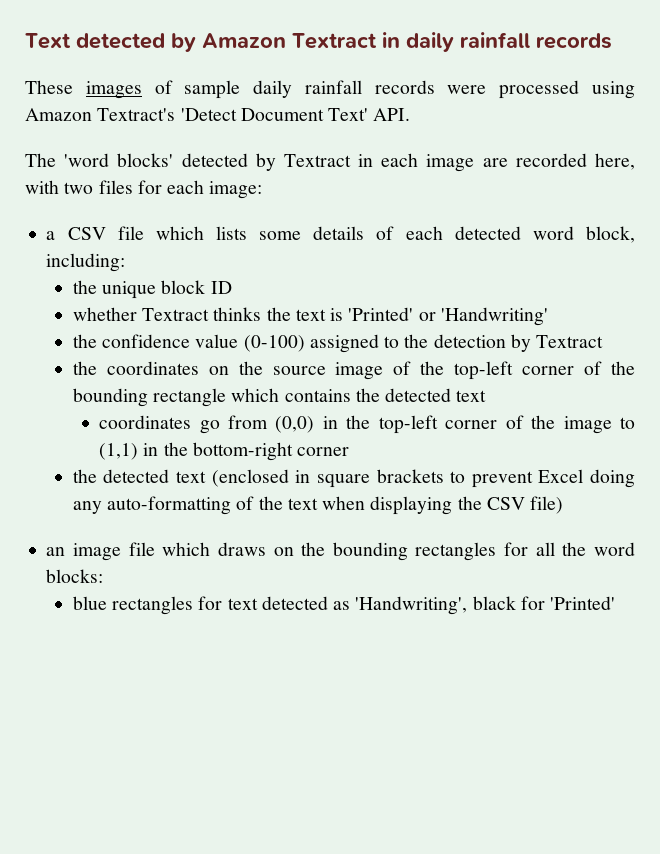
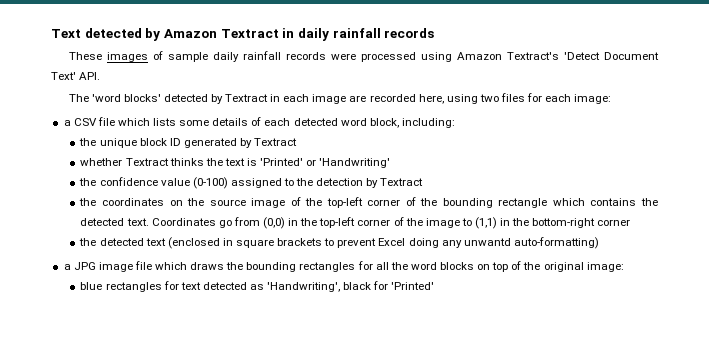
[25,180,59,194] with -> [446,94,478,104] using
(232, 287) none -> [183,138,298,148] generated by Textract
[456,390,487,402] [99,415,192,429] text // coordinates -> [126,218,216,226] text. Coordinates
[107,496,564,515] [46,547,66,556] auto-formatting of the text when displaying the CSV file) // an -> [463,237,599,249] [63,262,96,270] unwantd auto-formatting) // a JPG
[273,547,294,556] on -> (225, 266) none
[46,569,104,583] blocks: -> [440,261,624,272] blocks on top of the original image:

